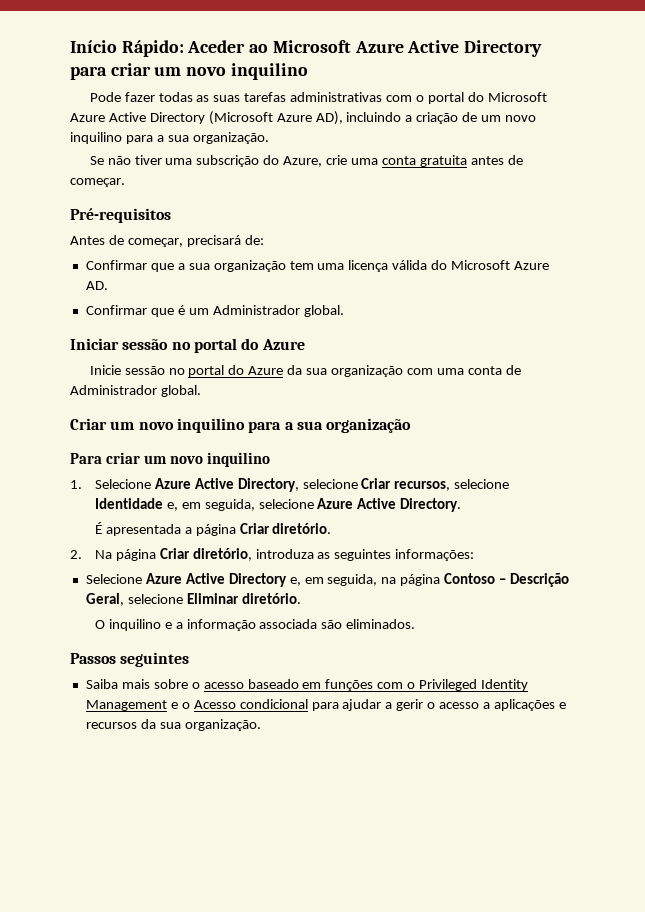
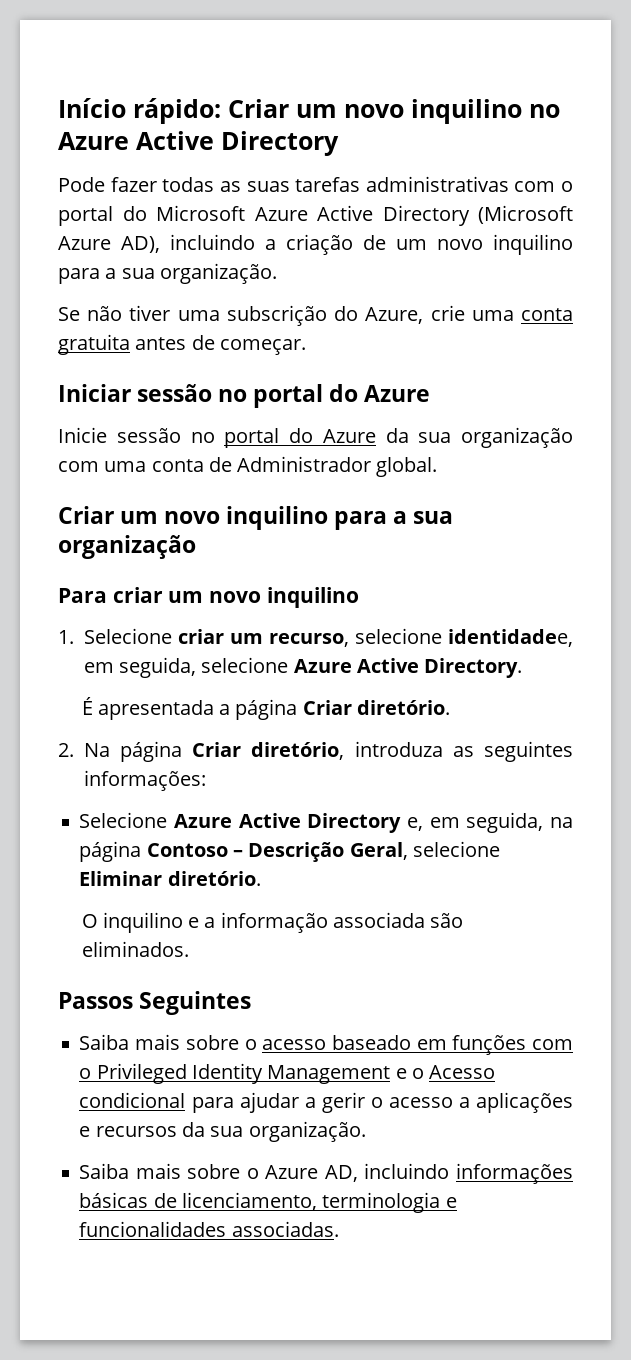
[121,40,543,57] [70,63,308,80] Rápido: Aceder ao Microsoft Azure Active Directory para criar um novo inquilino -> [133,98,560,124] [58,131,339,156] rápido: Criar um novo inquilino no Azure Active Directory
[70,208,171,223] [70,235,264,247] [85,260,550,272] [85,281,108,290] [85,305,344,317] // Pré-requisitos // Antes de começar, precisará de: // Confirmar que a sua organização tem uma licença válida do Microsoft Azure AD. // Confirmar que é um Administrador global. -> (306, 347) none
[154,478,510,492] [94,498,178,511] Azure Active Directory, selecione Criar recursos, selecione Identidade e, -> [177,628,573,647] criar um recurso, selecione identidadee,
[120,652,190,667] seguintes -> [139,991,252,1015] Seguintes
(261, 725) none -> [79,1163,573,1184] [79,1192,457,1213] [79,1221,339,1237] // Saiba mais sobre o Azure AD, incluindo informações básicas de licenciamento, terminologia e funcionalidades associadas.

